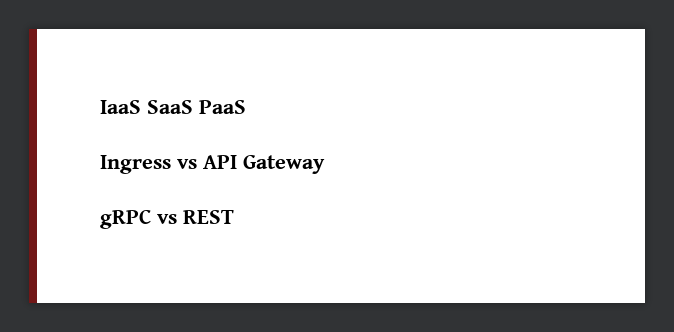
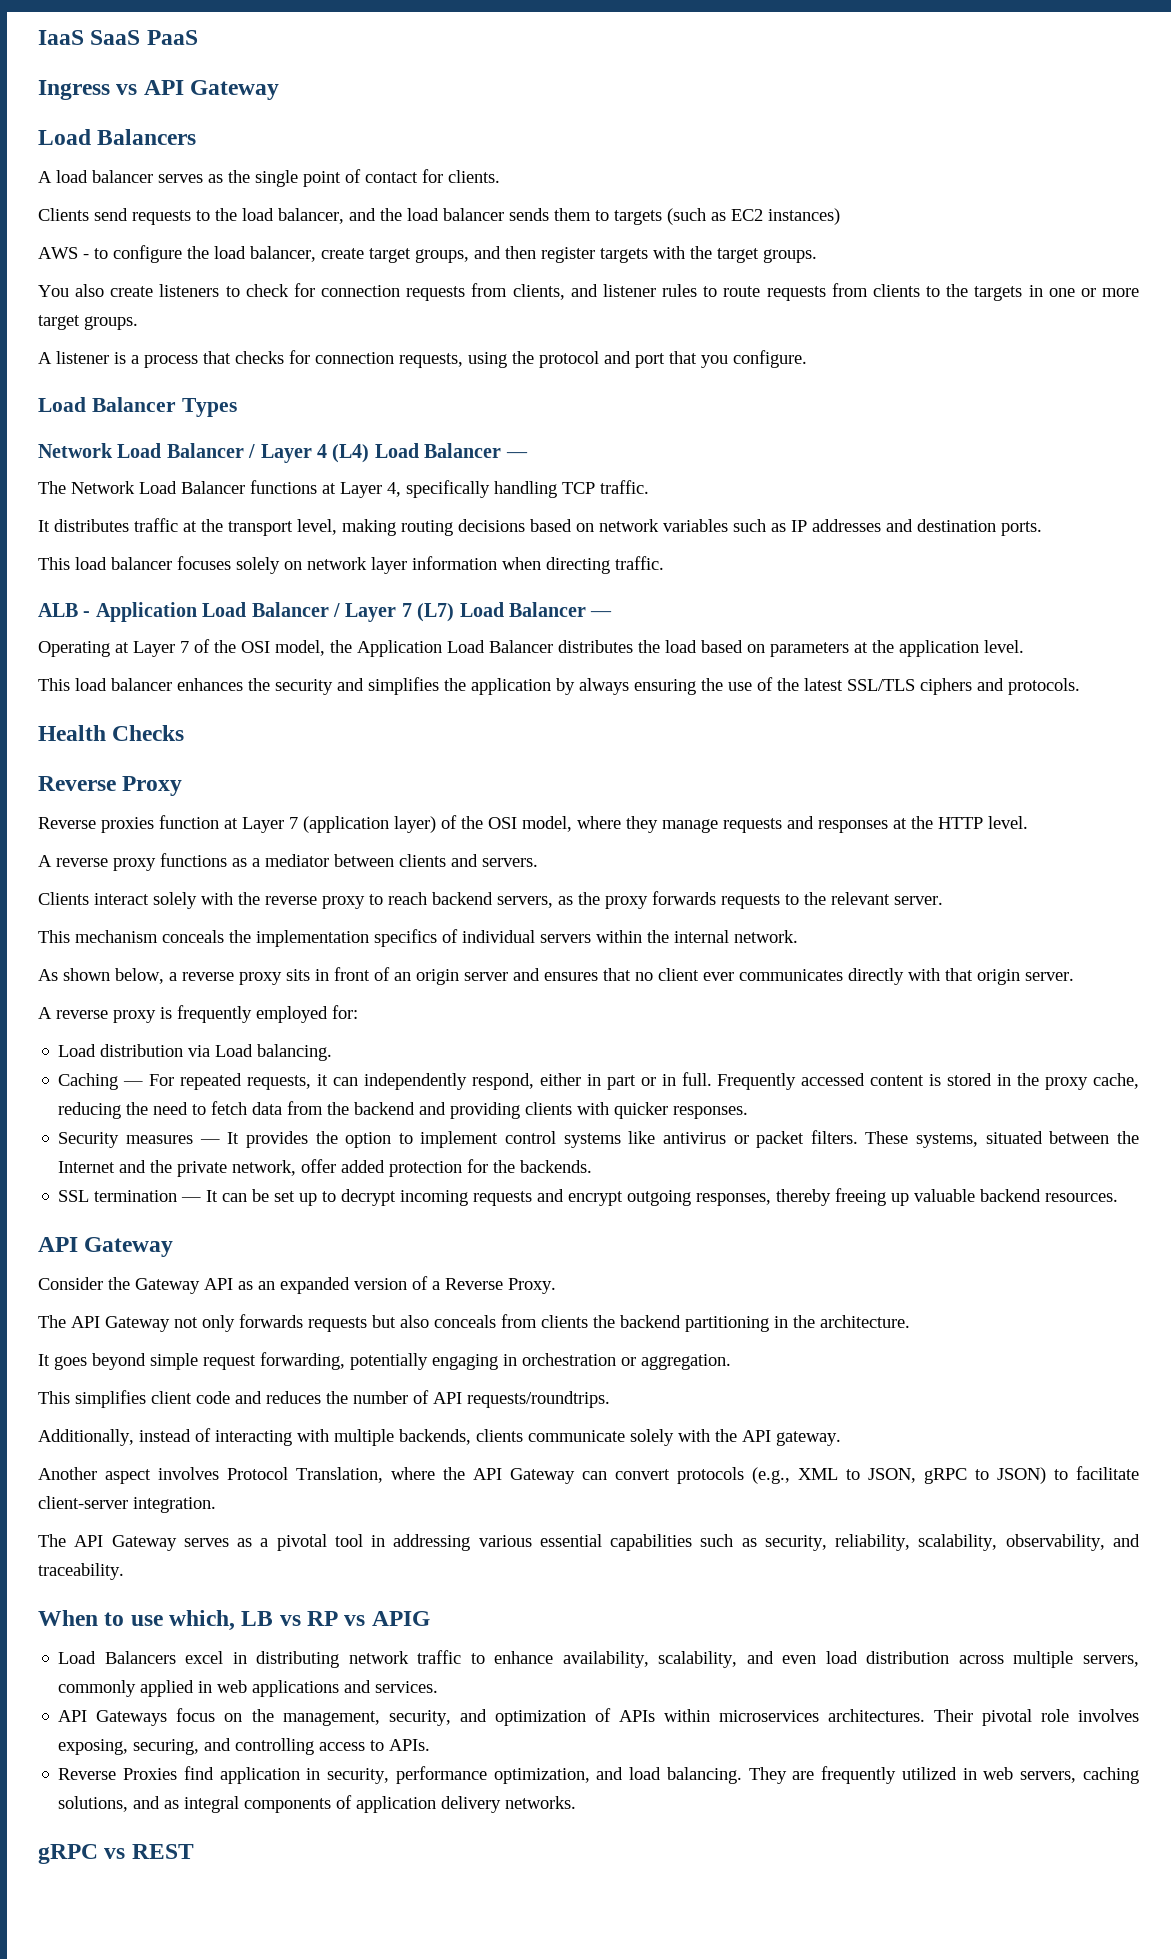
(325, 164) none -> [38,129,197,145] [38,169,500,187] [38,208,840,225] [38,245,817,263] [38,283,1139,301] [38,315,138,330] [38,350,807,368] [38,397,237,417] [38,443,528,463] [38,480,649,498] [38,518,1042,536] [38,556,664,574] [38,602,613,622] [38,639,1024,657] [38,677,1080,695] [38,725,185,741] [38,776,183,796] [38,815,1028,833] [38,853,538,871] [38,891,943,909] [38,929,798,947] [38,967,1074,985] [38,1005,358,1023] [58,1044,333,1061] [58,1072,1139,1090] [58,1101,749,1119] [58,1130,1140,1148] [58,1159,593,1177] [58,1188,1119,1206] [38,1237,174,1257] [38,1276,556,1294] [38,1314,910,1332] [38,1352,731,1370] [38,1390,610,1408] [38,1428,841,1446] [38,1466,1139,1484] [38,1496,216,1513] [38,1534,1141,1551] [38,1563,124,1580] [38,1610,430,1631] [58,1650,1139,1668] [58,1680,439,1697] [58,1708,1139,1726] [58,1738,431,1755] [58,1766,1139,1784] [58,1795,577,1813] // Load Balancers // A load balancer serves as the single point of contact for clients. // Clients send requests to the load balancer, and the load balancer sends them to targets (such as EC2 instances) // AWS - to configure the load balancer, create target groups, and then register targets with the target groups. // You also create listeners to check for connection requests from clients, and listener rules to route requests from clients to the targets in one or more target groups. // A listener is a process that checks for connection requests, using the protocol and port that you configure. // Load Balancer Types // Network Load Balancer / Layer 4 (L4) Load Balancer — // The Network Load Balancer functions at Layer 4, specifically handling TCP traffic. // It distributes traffic at the transport level, making routing decisions based on network variables such as IP addresses and destination ports. // This load balancer focuses solely on network layer information when directing traffic. // ALB - Application Load Balancer / Layer 7 (L7) Load Balancer — // Operating at Layer 7 of the OSI model, the Application Load Balancer distributes the load based on parameters at the application level. // This load balancer enhances the security and simplifies the application by always ensuring the use of the latest SSL/TLS ciphers and protocols. // Health Checks // Reverse Proxy // Reverse proxies function at Layer 7 (application layer) of the OSI model, where they manage requests and responses at the HTTP level. // A reverse proxy functions as a mediator between clients and servers. // Clients interact solely with the reverse proxy to reach backend servers, as the proxy forwards requests to the relevant server. // This mechanism conceals the implementation specifics of individual servers within the internal network. // As shown below, a reverse proxy sits in front of an origin server and ensures that no client ever communicates directly with that origin server. // A reverse proxy is frequently employed for: // Load distribution via Load balancing. // Caching — For repeated requests, it can independently respond, either in part or in full. Frequently accessed content is stored in the proxy cache, reducing the need to fetch data from the backend and providing clients with quicker responses. // Security measures — It provides the option to implement control systems like antivirus or packet filters. These systems, situated between the Internet and the private network, offer added protection for the backends. // SSL termination — It can be set up to decrypt incoming requests and encrypt outgoing responses, thereby freeing up valuable backend resources. // API Gateway // Consider the Gateway API as an expanded version of a Reverse Proxy. // The API Gateway not only forwards requests but also conceals from clients the backend partitioning in the architecture. // It goes beyond simple request forwarding, potentially engaging in orchestration or aggregation. // This simplifies client code and reduces the number of API requests/roundtrips. // Additionally, instead of interacting with multiple backends, clients communicate solely with the API gateway. // Another aspect involves Protocol Translation, where the API Gateway can convert protocols (e.g., XML to JSON, gRPC to JSON) to facilitate client-server integration. // The API Gateway serves as a pivotal tool in addressing various essential capabilities such as security, reliability, scalability, observability, and traceability. // When to use which, LB vs RP vs APIG // Load Balancers excel in distributing network traffic to enhance availability, scalability, and even load distribution across multiple servers, commonly applied in web applications and services. // API Gateways focus on the management, security, and optimization of APIs within microservices architectures. Their pivotal role involves exposing, securing, and controlling access to APIs. // Reverse Proxies find application in security, performance optimization, and load balancing. They are frequently utilized in web servers, caching solutions, and as integral components of application delivery networks.

